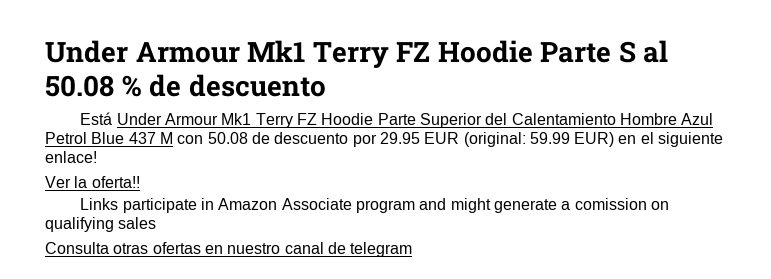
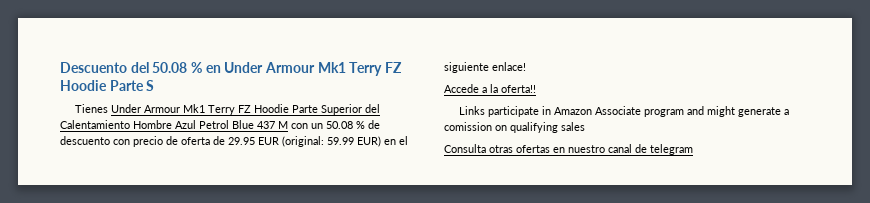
(45, 51) none -> [60,62,221,73] Descuento del 50.08 % en
[643,40,669,63] [45,74,326,97] [80,112,113,125] al 50.08 % de descuento // Está -> [75,104,109,113] // Tienes
[207,132,377,147] 50.08 de descuento por -> [311,120,380,129] [60,136,225,147] un 50.08 % de descuento con precio de oferta de
[45,176,71,188] Ver -> [444,84,487,93] Accede a

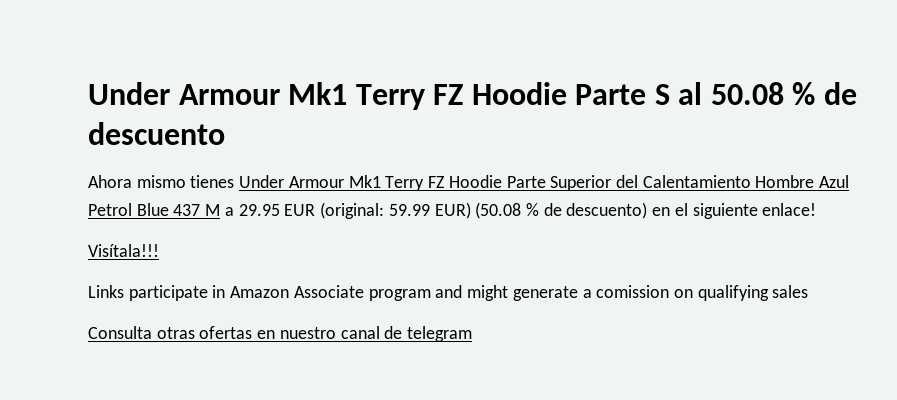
[60,62,221,73] Descuento del 50.08 % en -> (88, 93) none
[75,104,109,113] // Tienes -> [678,82,857,105] [88,122,225,145] [88,175,235,188] al 50.08 % de descuento // Ahora mismo tienes
[291,120,380,129] [60,136,225,147] con un 50.08 % de descuento con precio de oferta de -> [224,207,234,216] a
(381, 141) none -> [475,202,648,219] (50.08 % de descuento)
[444,84,536,93] Accede a la oferta!! -> [88,244,159,257] Visítala!!!

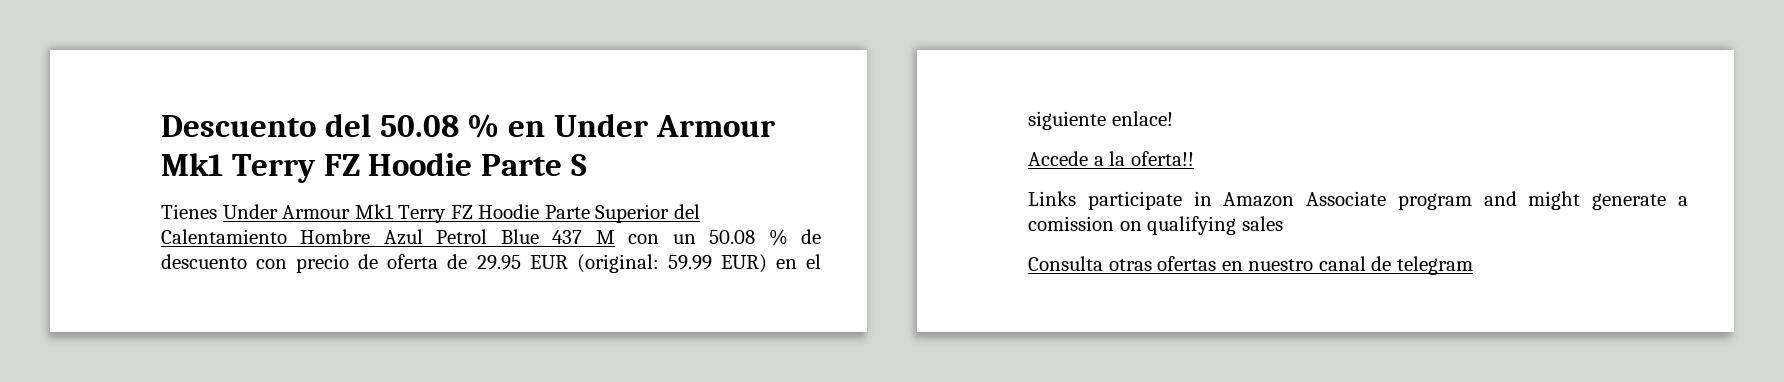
(88, 93) none -> [161,114,546,138] Descuento del 50.08 % en
[678,82,857,105] [88,122,225,145] [88,175,235,188] al 50.08 % de descuento // Ahora mismo tienes -> [161,204,217,219] // Tienes
[224,207,234,216] a -> [628,229,821,246] [161,254,468,273] con un 50.08 % de descuento con precio de oferta de
[475,202,648,219] (50.08 % de descuento) -> (767, 263) none
[88,244,159,257] Visítala!!! -> [1028,151,1194,166] Accede a la oferta!!

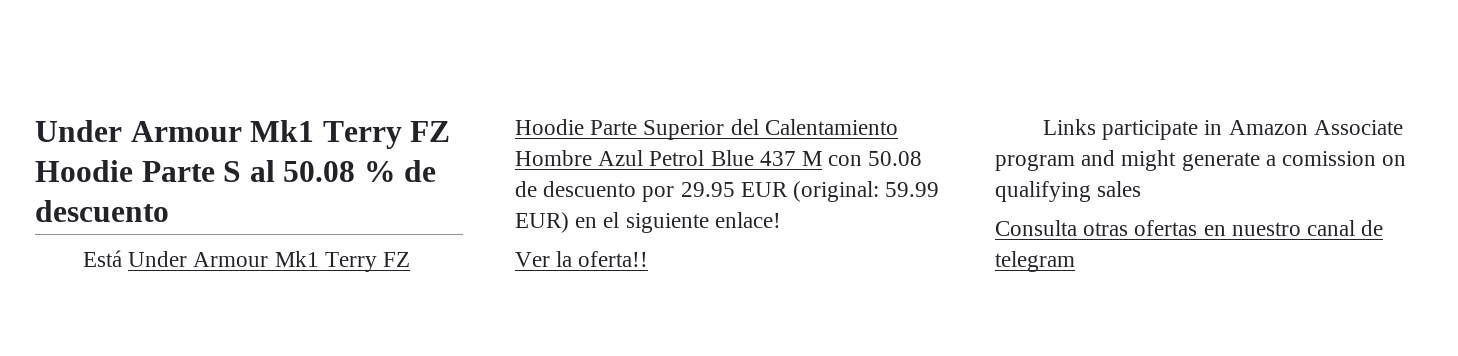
[161,114,546,138] Descuento del 50.08 % en -> (35, 131) none
[161,204,217,219] // Tienes -> [249,160,437,182] [35,200,169,222] [82,250,122,267] al 50.08 % de descuento // Está
[672,229,821,246] [161,254,468,273] un 50.08 % de descuento con precio de oferta de -> [868,151,923,166] [515,181,675,202] 50.08 de descuento por
[1028,151,1104,166] Accede a -> [515,252,550,267] Ver

